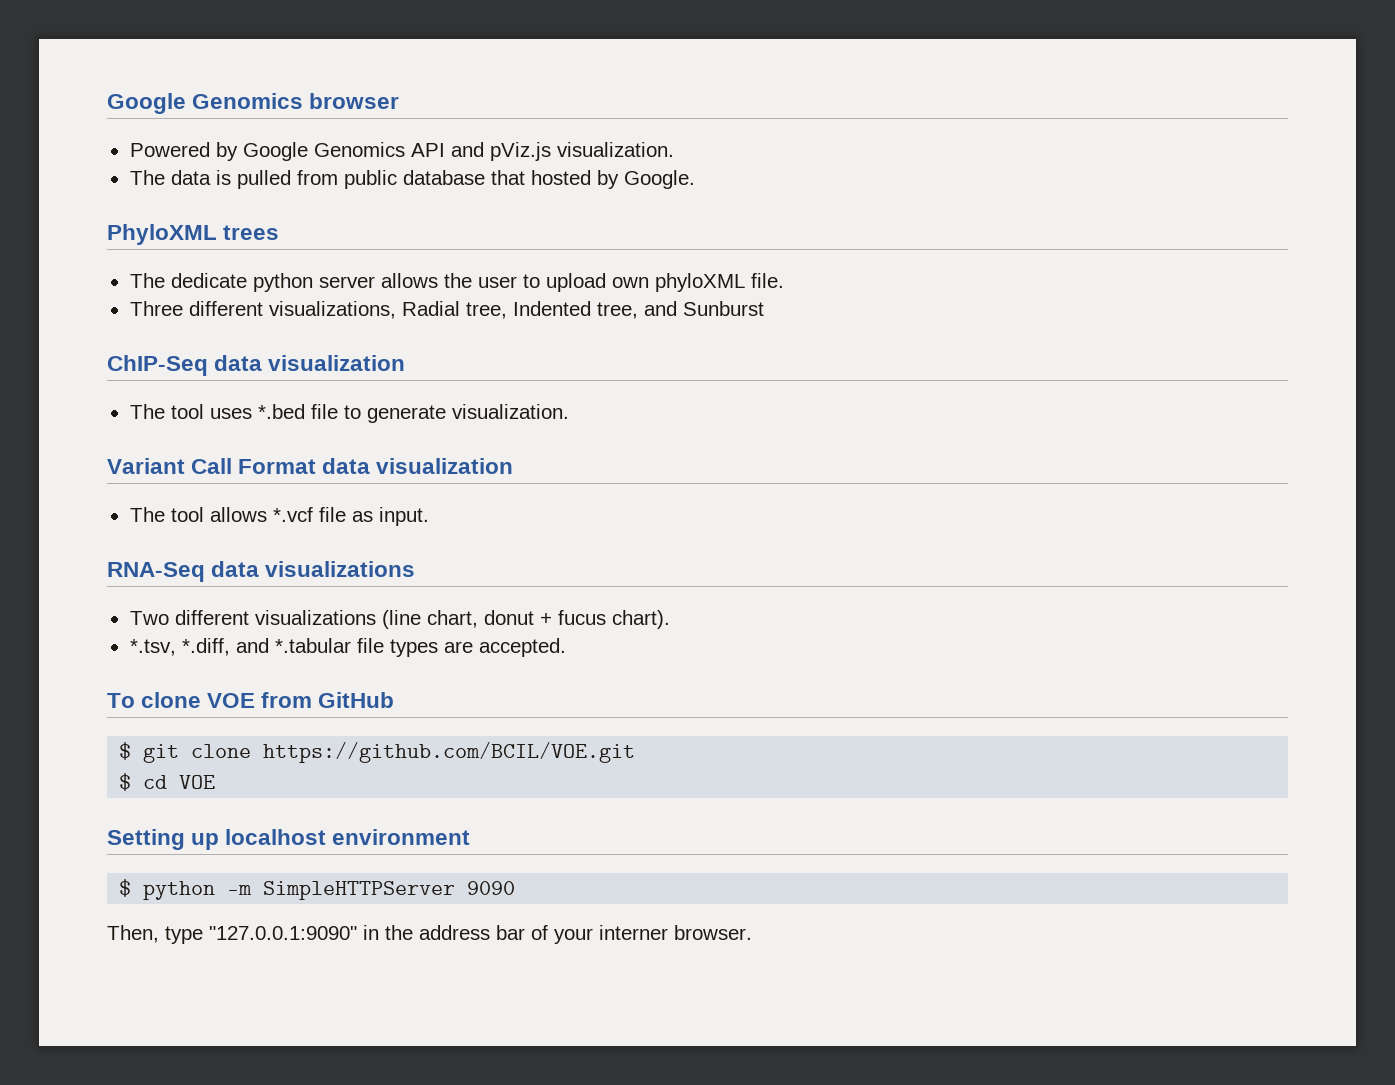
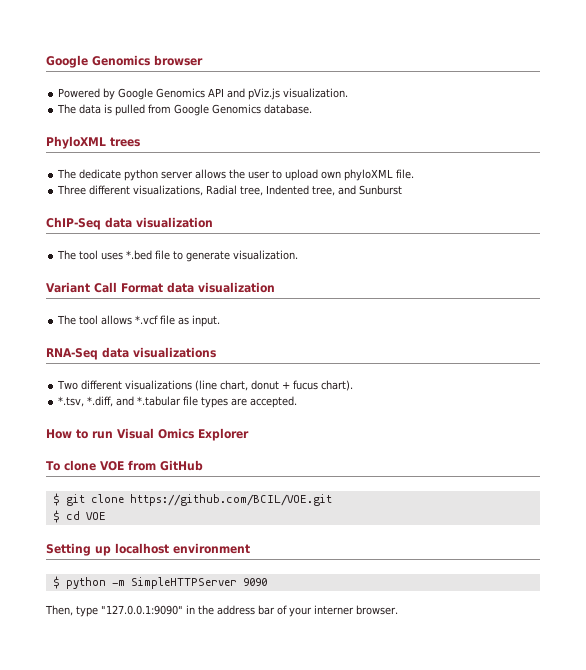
[343,170,695,189] public database that hosted by Google. -> [174,104,313,116] Google Genomics database.
(566, 647) none -> [46,428,249,441] // How to run Visual Omics Explorer

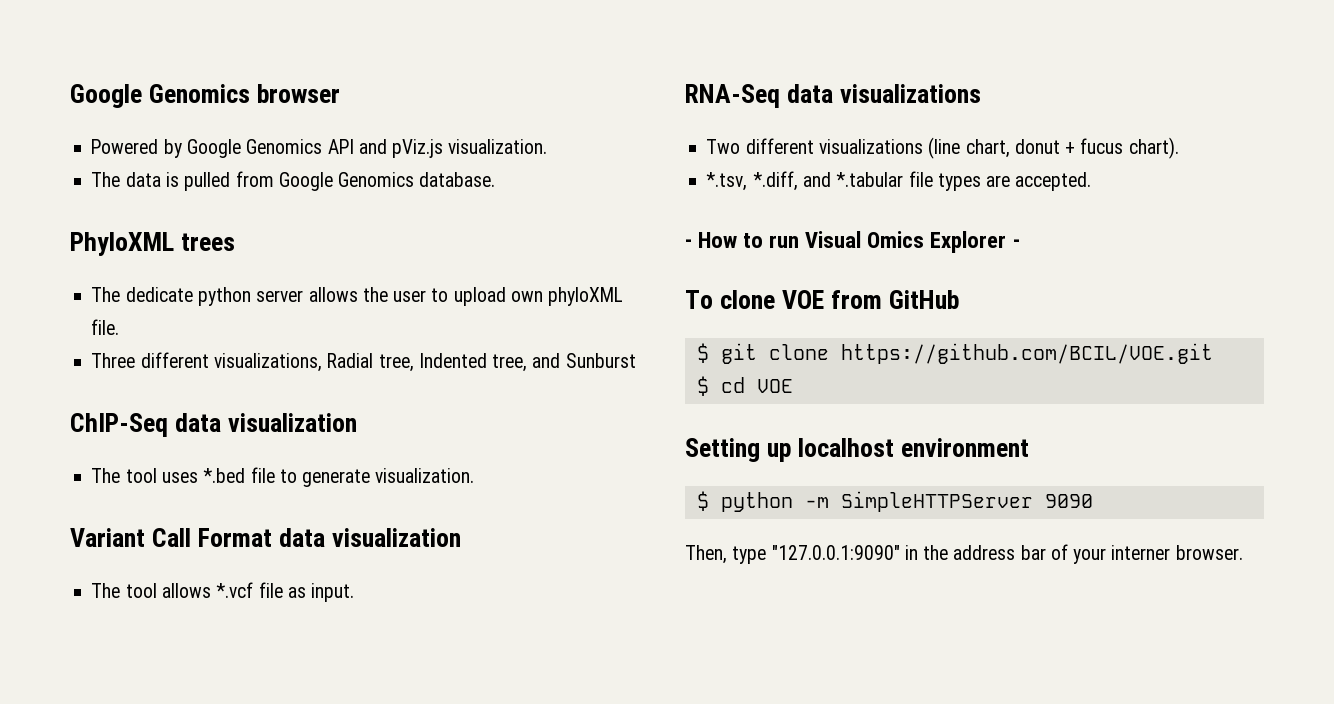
(298, 402) none -> [685,239,692,248] -
(249, 434) none -> [1012,239,1020,248] -

